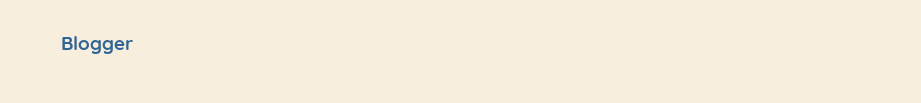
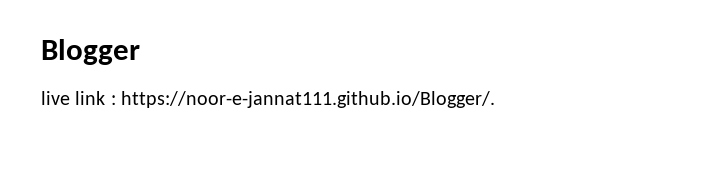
(133, 45) none -> [41,91,496,108] // live link : https://noor-e-jannat111.github.io/Blogger/.

